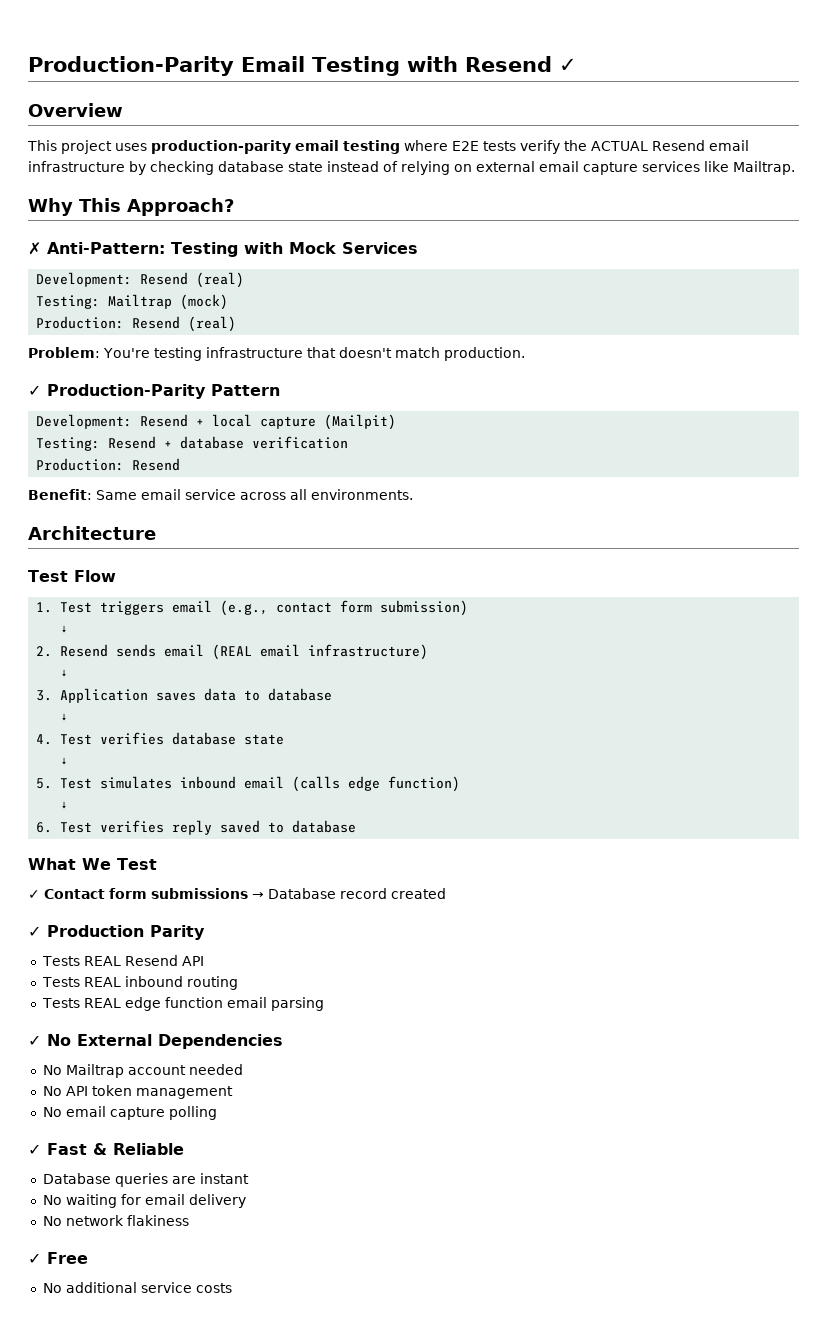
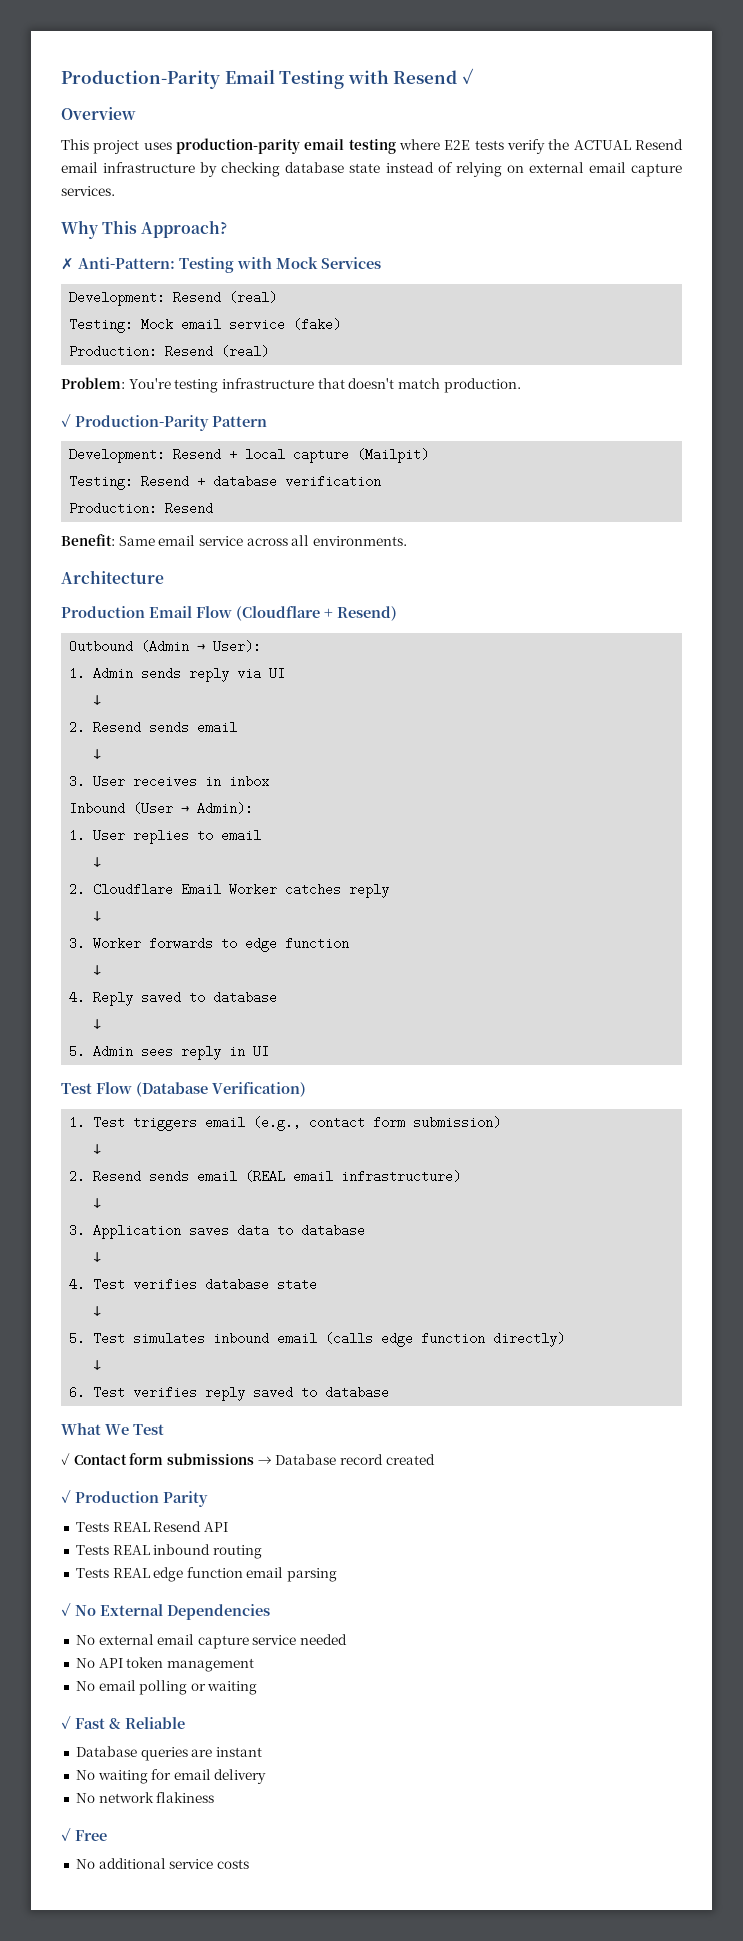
[642,161,795,175] services like Mailtrap. -> [61,186,115,196] services.
[108,294,229,310] Mailtrap (mock) -> [141,318,342,331] Mock email service (fake)
(156, 533) none -> [61,606,397,621] [69,640,262,653] [69,667,286,682] [93,695,102,705] [69,721,238,734] [93,749,102,759] [69,775,270,788] [69,802,254,815] [69,829,262,844] [93,857,102,867] [69,883,390,898] [93,911,102,921] [69,937,350,952] [93,965,102,975] [69,991,278,1006] [93,1019,102,1029] [69,1045,270,1060] // Production Email Flow (Cloudflare + Resend) // Outbound (Admin → User): // 1. Admin sends reply via UI // ↓ // 2. Resend sends email // ↓ // 3. User receives in inbox // Inbound (User → Admin): // 1. User replies to email // ↓ // 2. Cloudflare Email Worker catches reply // ↓ // 3. Worker forwards to edge function // ↓ // 4. Reply saved to database // ↓ // 5. Admin sees reply in UI
(116, 576) none -> [136,1082,306,1097] (Database Verification)
[388,776,461,792] function) -> [421,1332,566,1347] function directly)
[65,1064,186,1078] Mailtrap account -> [98,1634,297,1649] external email capture service
[109,1107,165,1120] capture -> (136, 1685) none
(217, 1113) none -> [190,1681,258,1695] or waiting

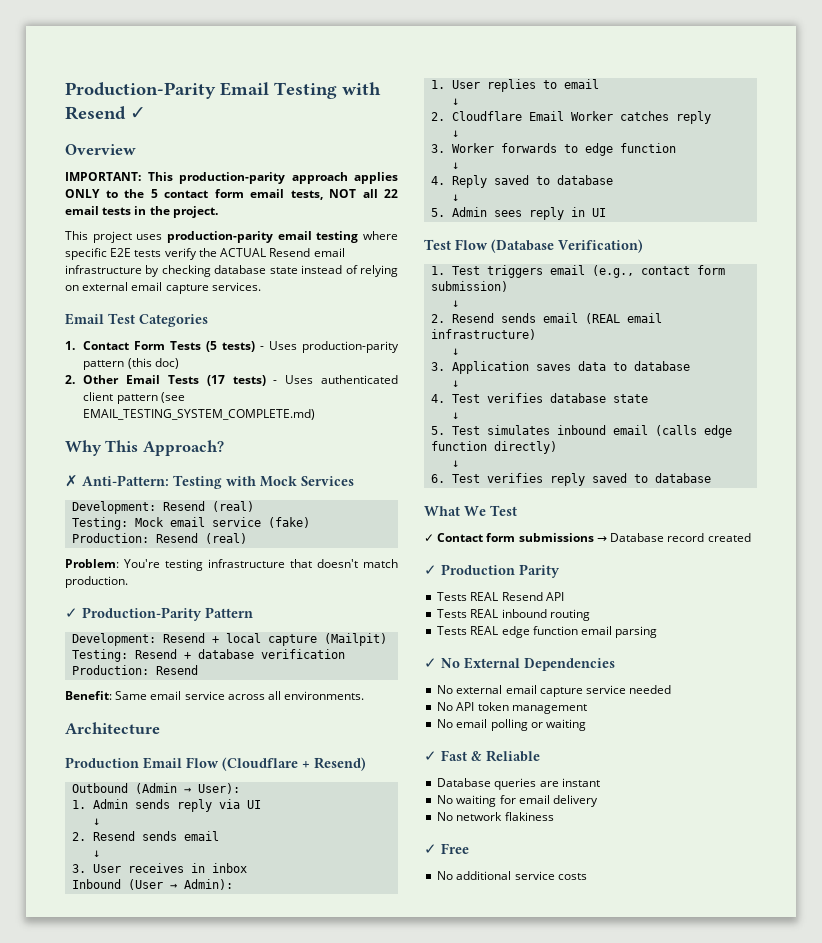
(136, 113) none -> [65,172,398,184] [65,189,398,200] [65,206,218,218] // IMPORTANT: This production-parity approach applies ONLY to the 5 contact form email tests, NOT all 22 email tests in the project.
(440, 144) none -> [65,248,107,260] specific
(115, 191) none -> [65,313,208,327] [65,341,399,353] [83,358,179,370] [65,375,398,386] [83,392,185,404] [83,409,316,420] // Email Test Categories // 1. Contact Form Tests (5 tests) - Uses production-parity pattern (this doc) // 2. Other Email Tests (17 tests) - Uses authenticated client pattern (see EMAIL_TESTING_SYSTEM_COMPLETE.md)

